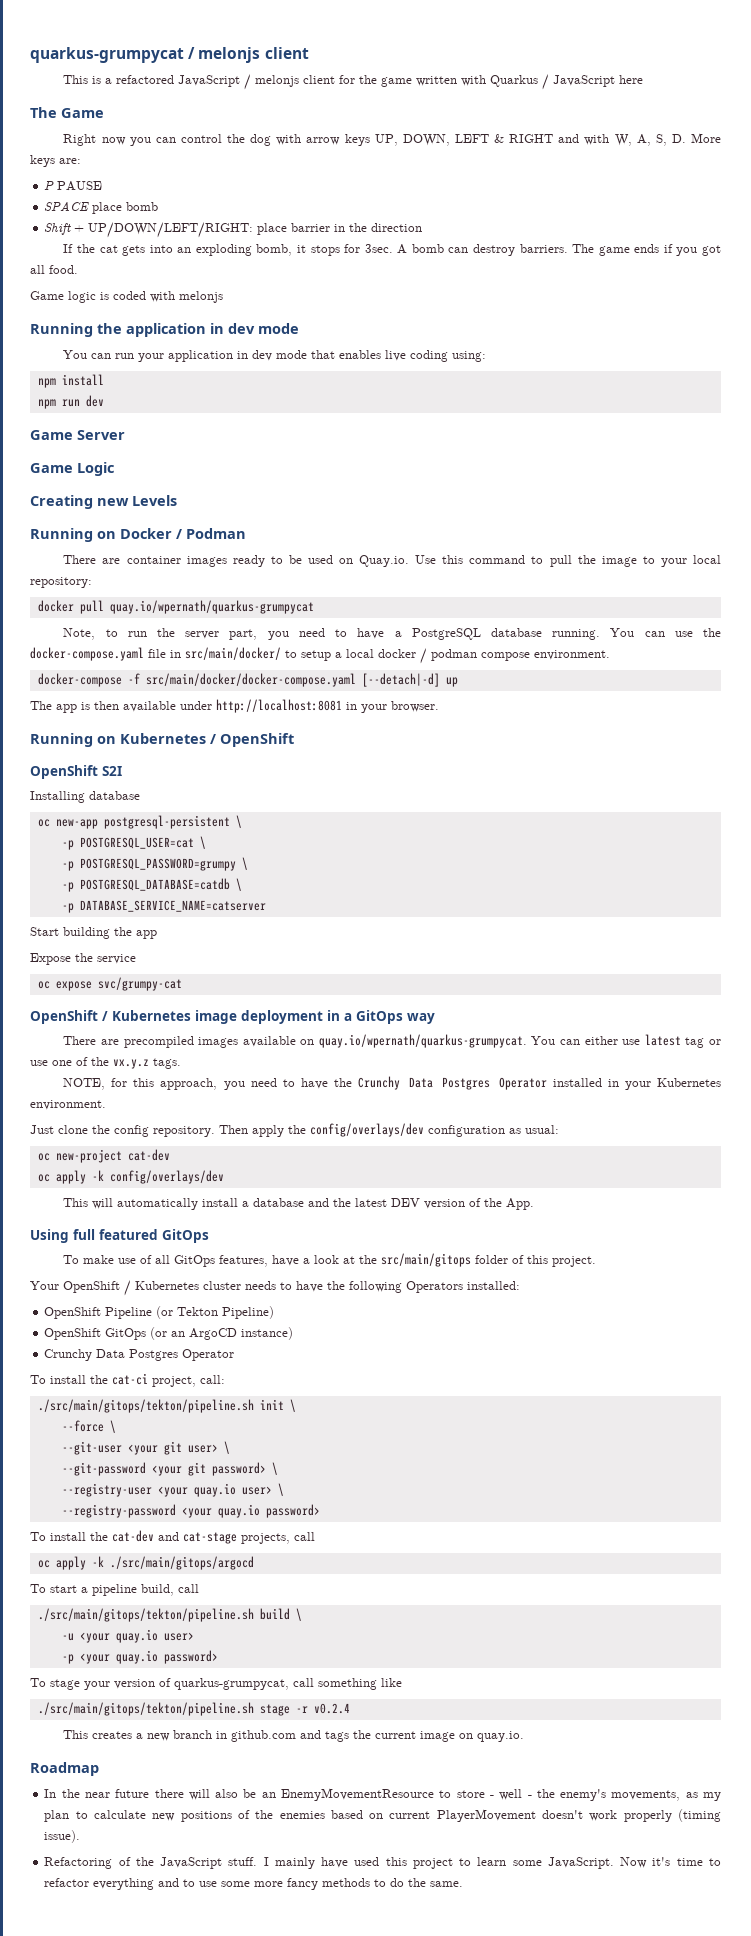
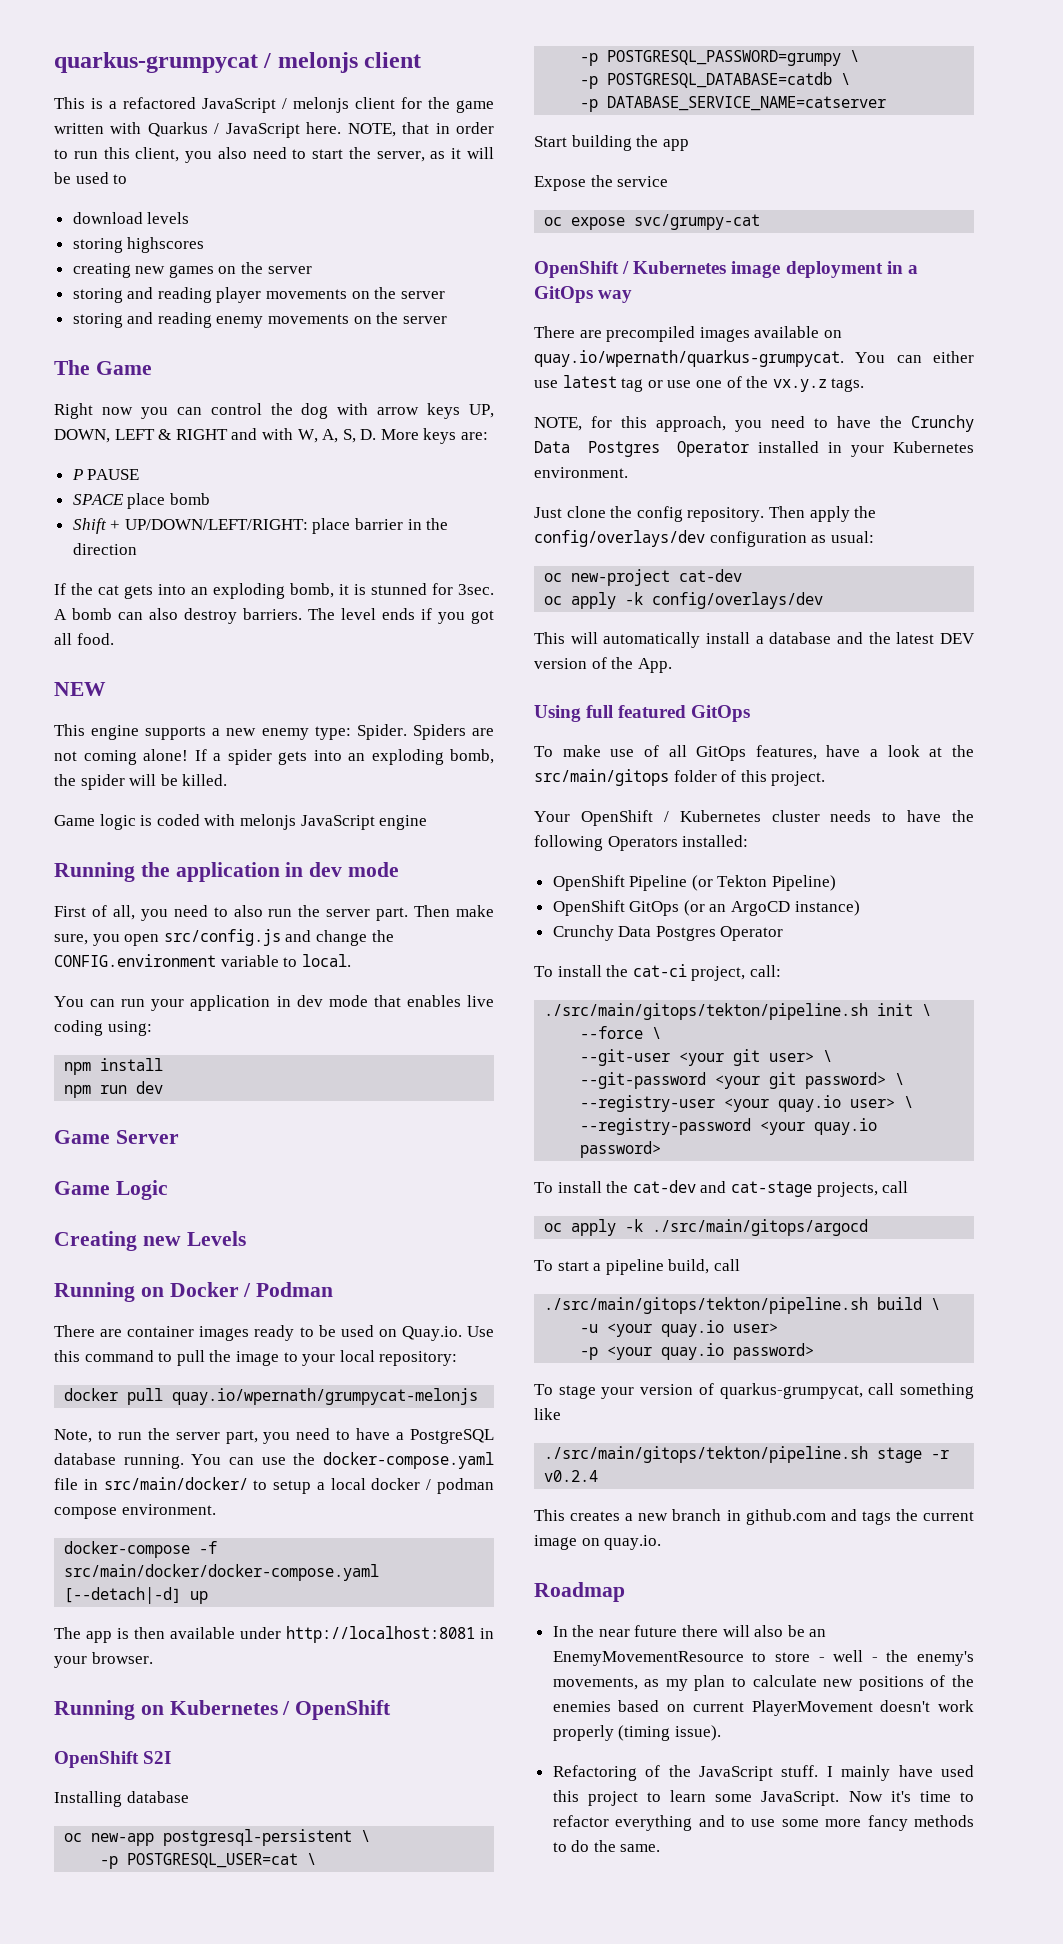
[619,75,644,84] here -> [306,122,495,137] [54,147,494,163] [54,172,128,184] [72,212,190,224] [72,237,205,253] [72,262,312,278] [72,287,445,303] [72,312,447,328] here. NOTE, that in order to run this client, you also need to start the server, as it will be used to // download levels // storing highscores // creating new games on the server // storing and reading player movements on the server // storing and reading enemy movements on the server
[310,245,340,256] stops -> [354,583,427,595] is stunned
(469, 250) none -> [149,608,178,620] also
[598,246,630,256] game -> [341,608,376,620] level
(78, 269) none -> [54,682,106,696] [54,724,494,740] [54,749,494,765] [54,774,228,790] // NEW // This engine supports a new enemy type: Spider. Spiders are not coming alone! If a spider gets into an exploding bomb, the spider will be killed.
(223, 297) none -> [300,815,428,830] JavaScript engine
(299, 328) none -> [54,905,494,921] [54,929,394,946] [54,954,351,967] // First of all, you need to also run the server part. Then make sure, you open src/config.js and change the CONFIG.environment variable to local.
[109,600,314,614] quay.io/wpernath/quarkus-grumpycat -> [172,1388,479,1405] quay.io/wpernath/grumpycat-melonjs

